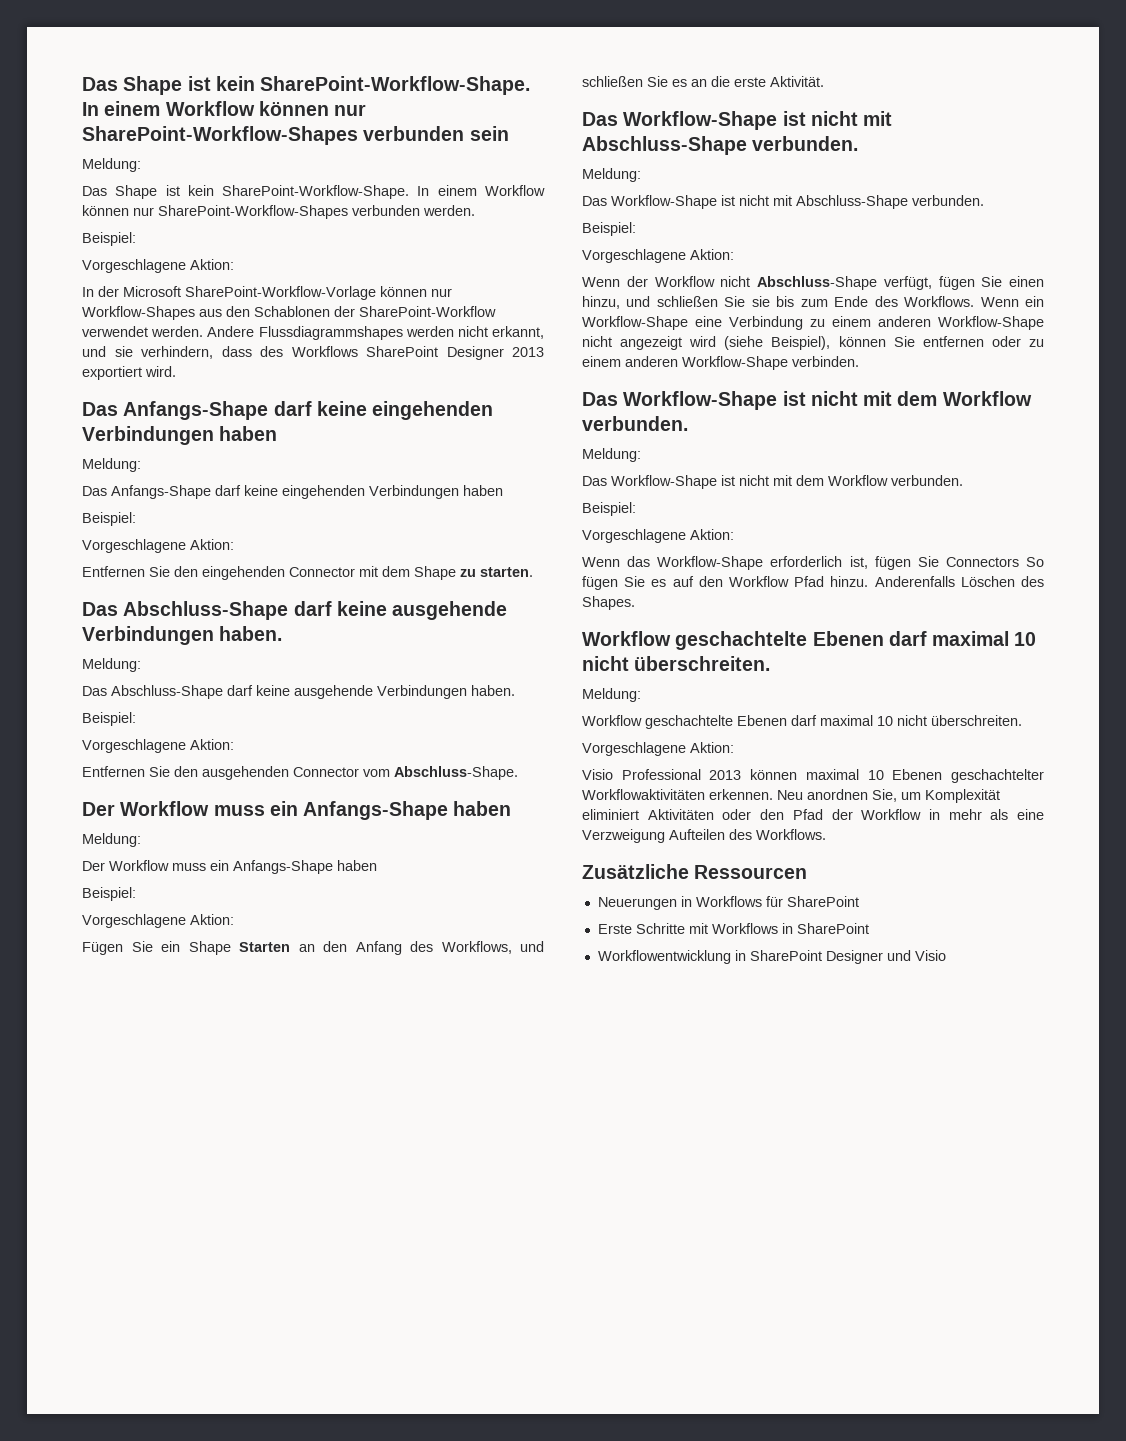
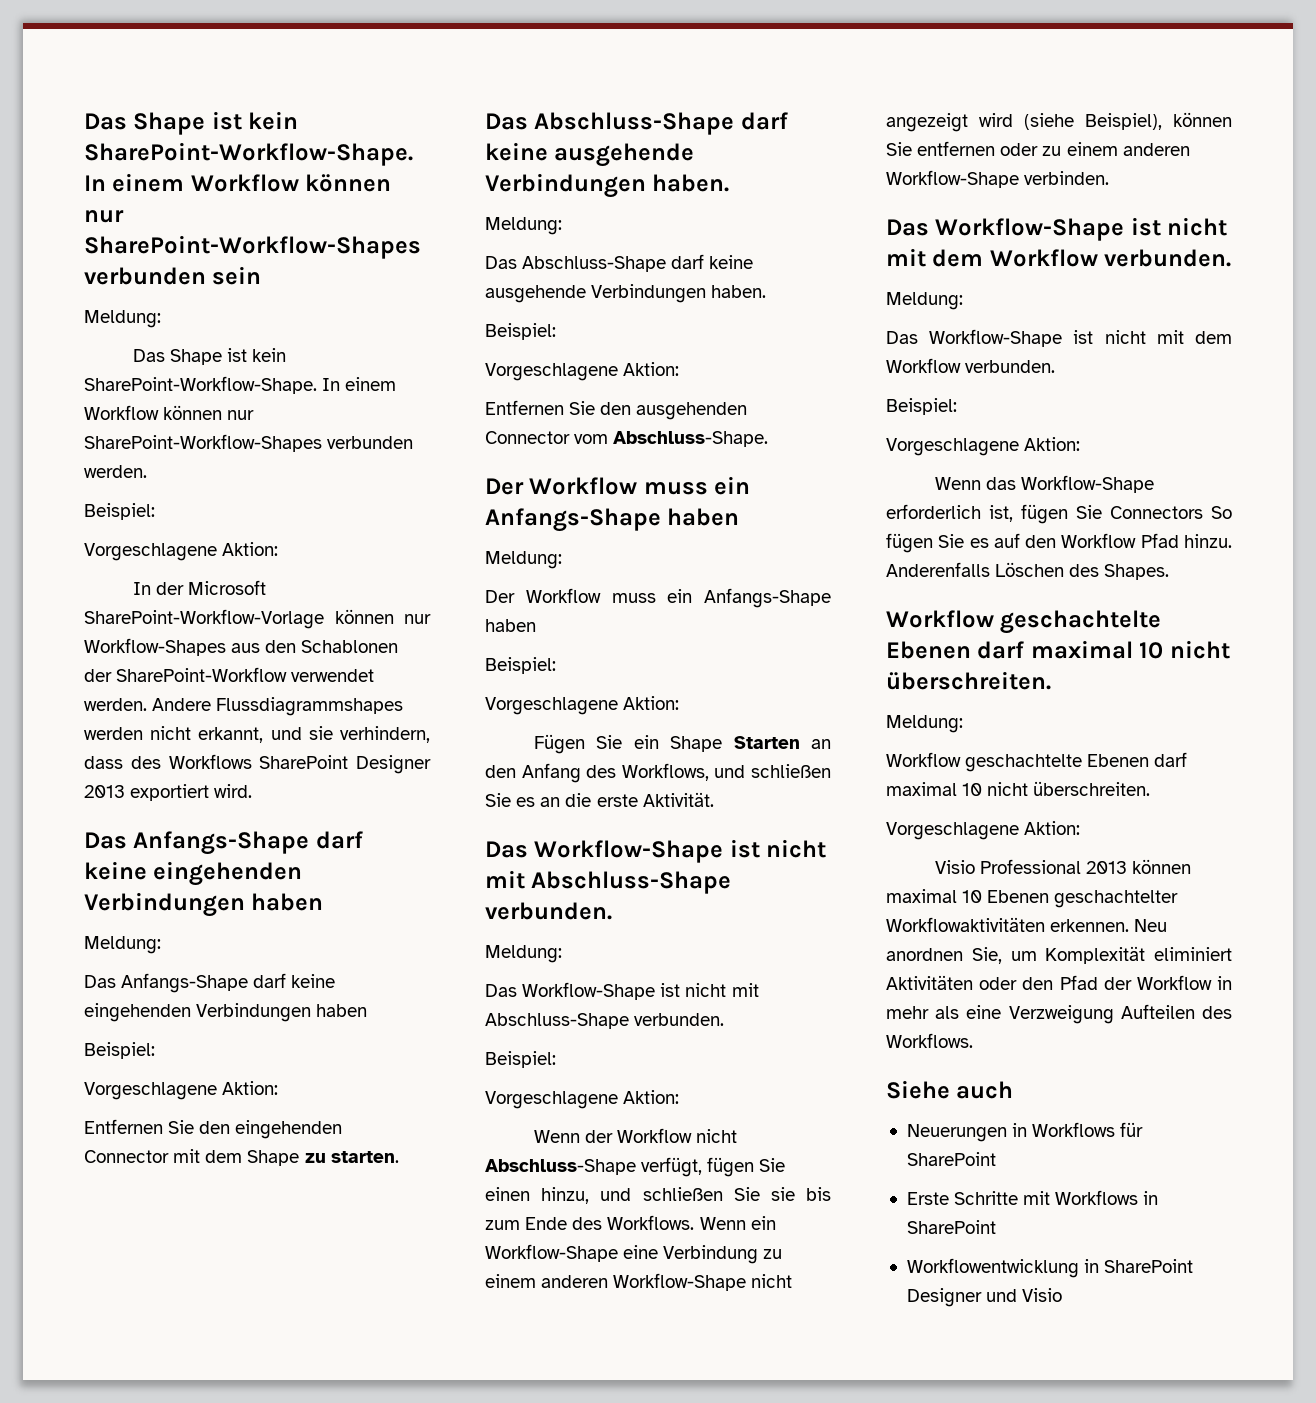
[582,864,808,879] Zusätzliche Ressourcen -> [886,1080,1014,1099] Siehe auch

